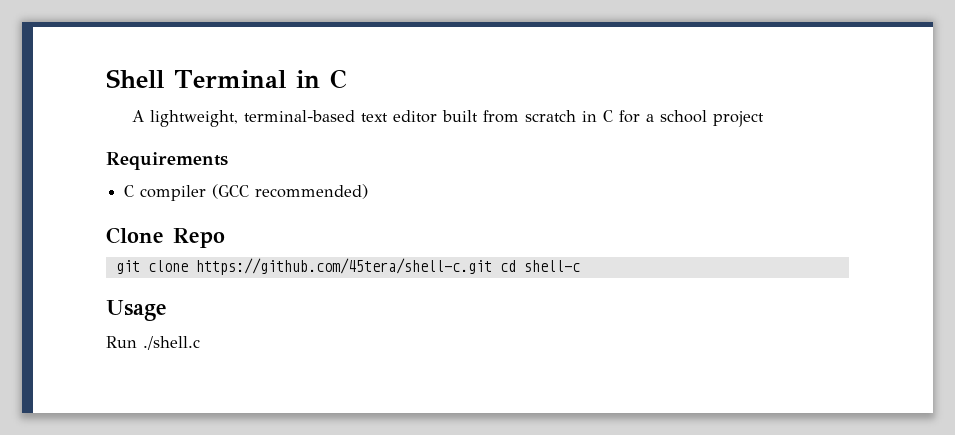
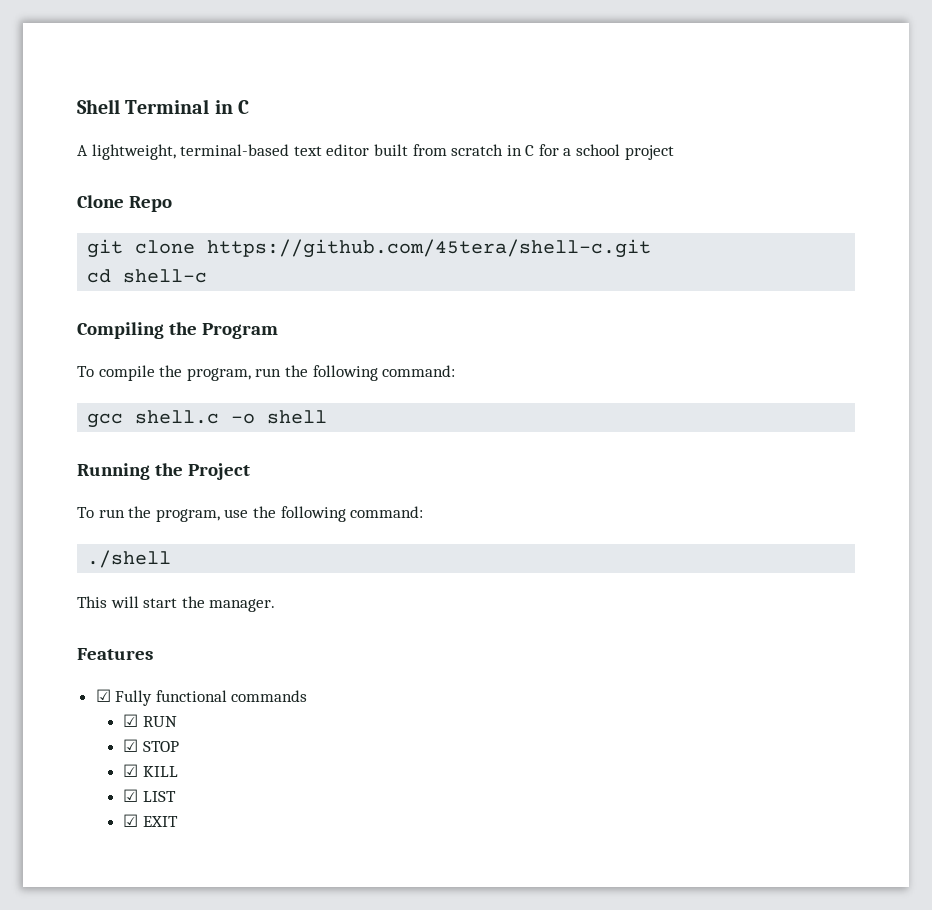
[106,152,228,170] [124,184,369,201] // Requirements // C compiler (GCC recommended) -> (674, 152) none
(492, 266) none -> (652, 248) //
[106,300,167,321] [106,336,200,350] Usage // Run ./shell.c -> [77,322,278,339] [77,365,456,381] [87,410,328,428] [77,463,250,480] [77,506,424,522] [87,550,172,568] [77,596,276,612] [77,648,153,660] [95,689,308,706] [123,714,177,727] [123,739,179,752] [123,764,178,777] [123,789,176,802] [123,814,178,827] Compiling the Program // To compile the program, run the following command: // gcc shell.c -o shell // Running the Project // To run the program, use the following command: // ./shell // This will start the manager. // Features // ☑ Fully functional commands // ☑ RUN // ☑ STOP // ☑ KILL // ☑ LIST // ☑ EXIT

